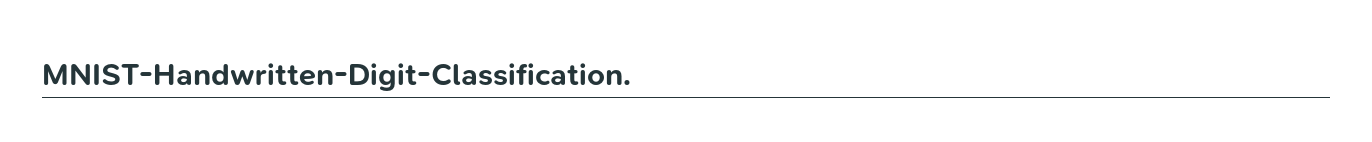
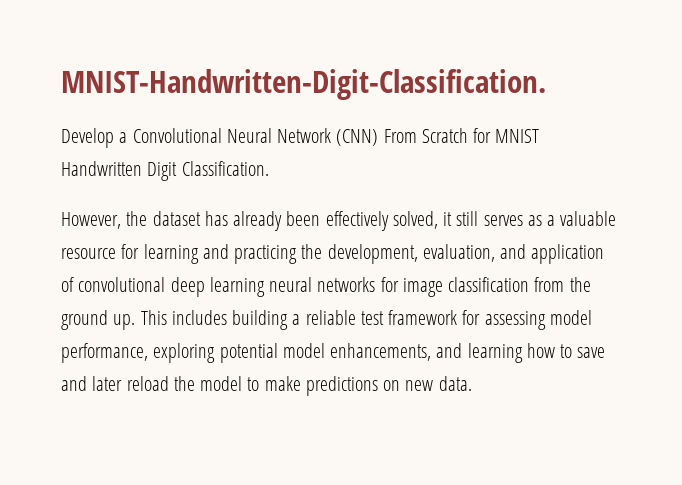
(631, 77) none -> [61,128,540,148] [61,161,269,181] [61,211,617,231] [61,244,605,264] [61,277,591,297] [61,310,592,330] [61,343,606,363] [61,376,472,396] // Develop a Convolutional Neural Network (CNN) From Scratch for MNIST Handwritten Digit Classification. // However, the dataset has already been effectively solved, it still serves as a valuable resource for learning and practicing the development, evaluation, and application of convolutional deep learning neural networks for image classification from the ground up. This includes building a reliable test framework for assessing model performance, exploring potential model enhancements, and learning how to save and later reload the model to make predictions on new data.

